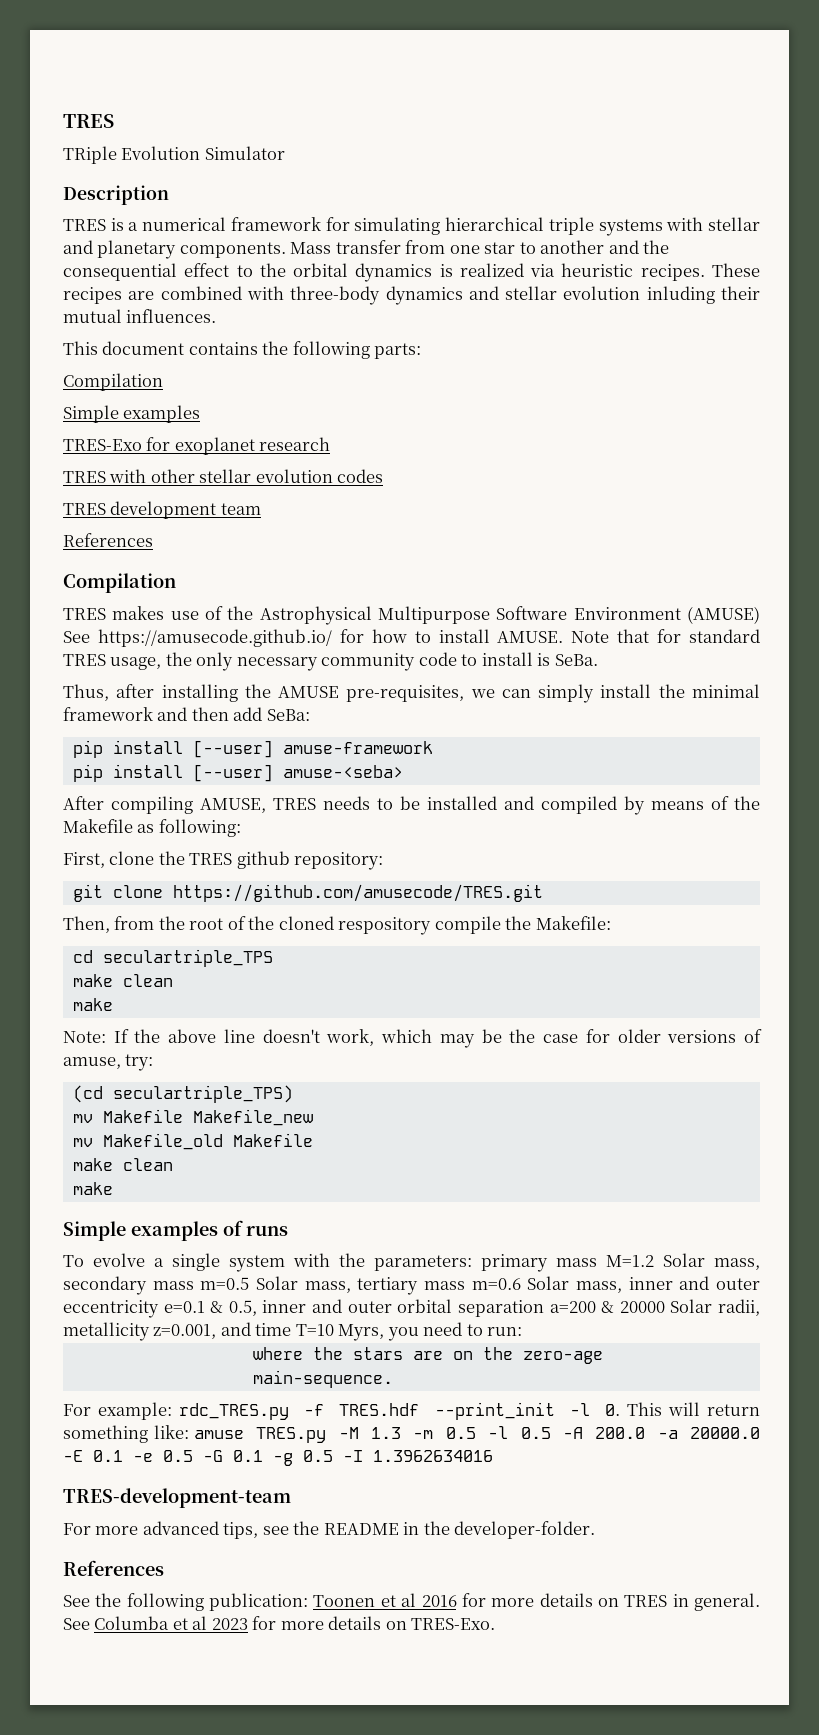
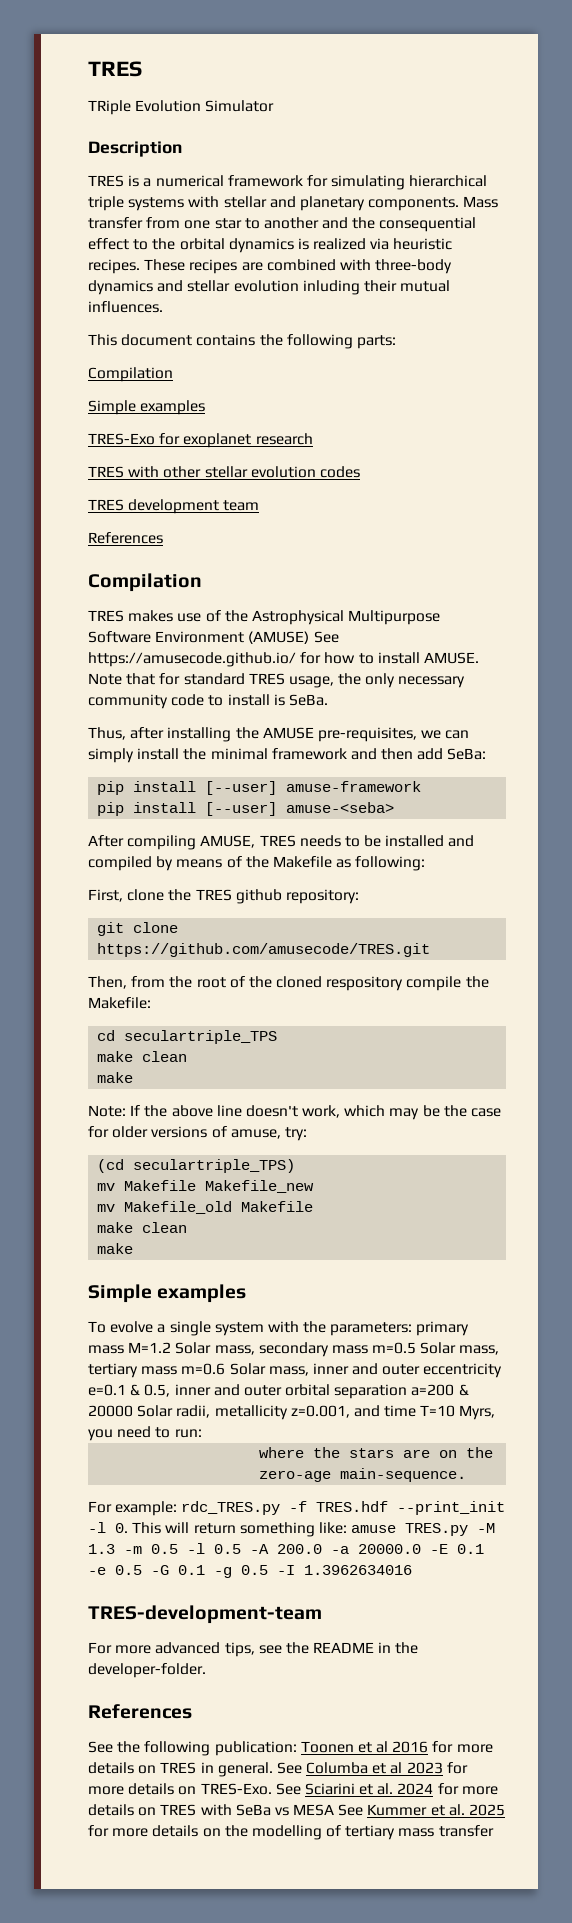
[223,1220,288,1236] of runs -> (247, 1293) none
(496, 1624) none -> [275,1783,498,1795] [88,1804,506,1816] [88,1825,494,1840] See Sciarini et al. 2024 for more details on TRES with SeBa vs MESA See Kummer et al. 2025 for more details on the modelling of tertiary mass transfer

